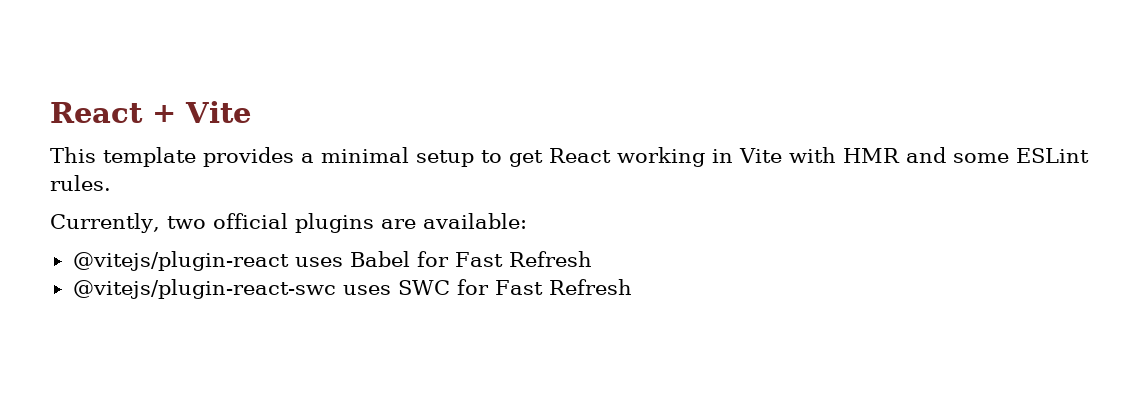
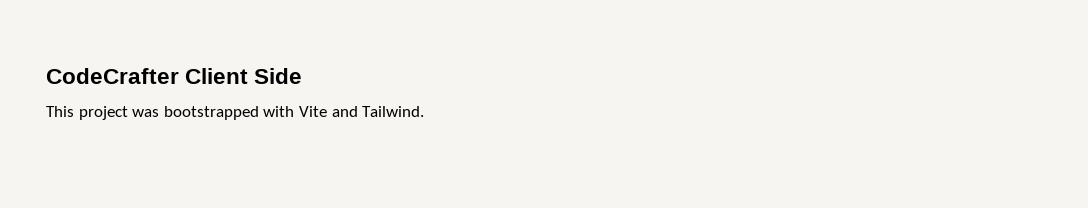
[50,101,251,123] [50,147,1089,167] [50,175,111,191] [50,213,527,233] [72,251,592,271] [72,279,632,299] React + Vite // This template provides a minimal setup to get React working in Vite with HMR and some ESLint rules. // Currently, two official plugins are available: // @vitejs/plugin-react uses Babel for Fast Refresh // @vitejs/plugin-react-swc uses SWC for Fast Refresh -> [46,68,303,84] [46,106,425,120] CodeCrafter Client Side // This project was bootstrapped with Vite and Tailwind.

